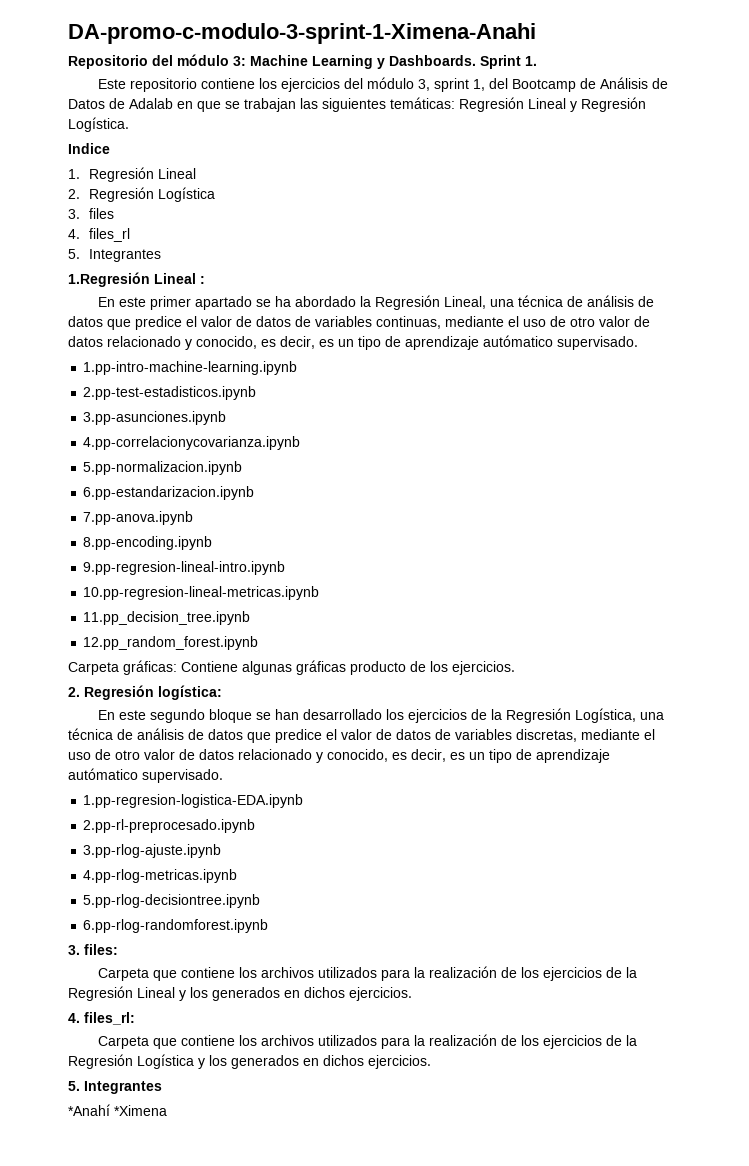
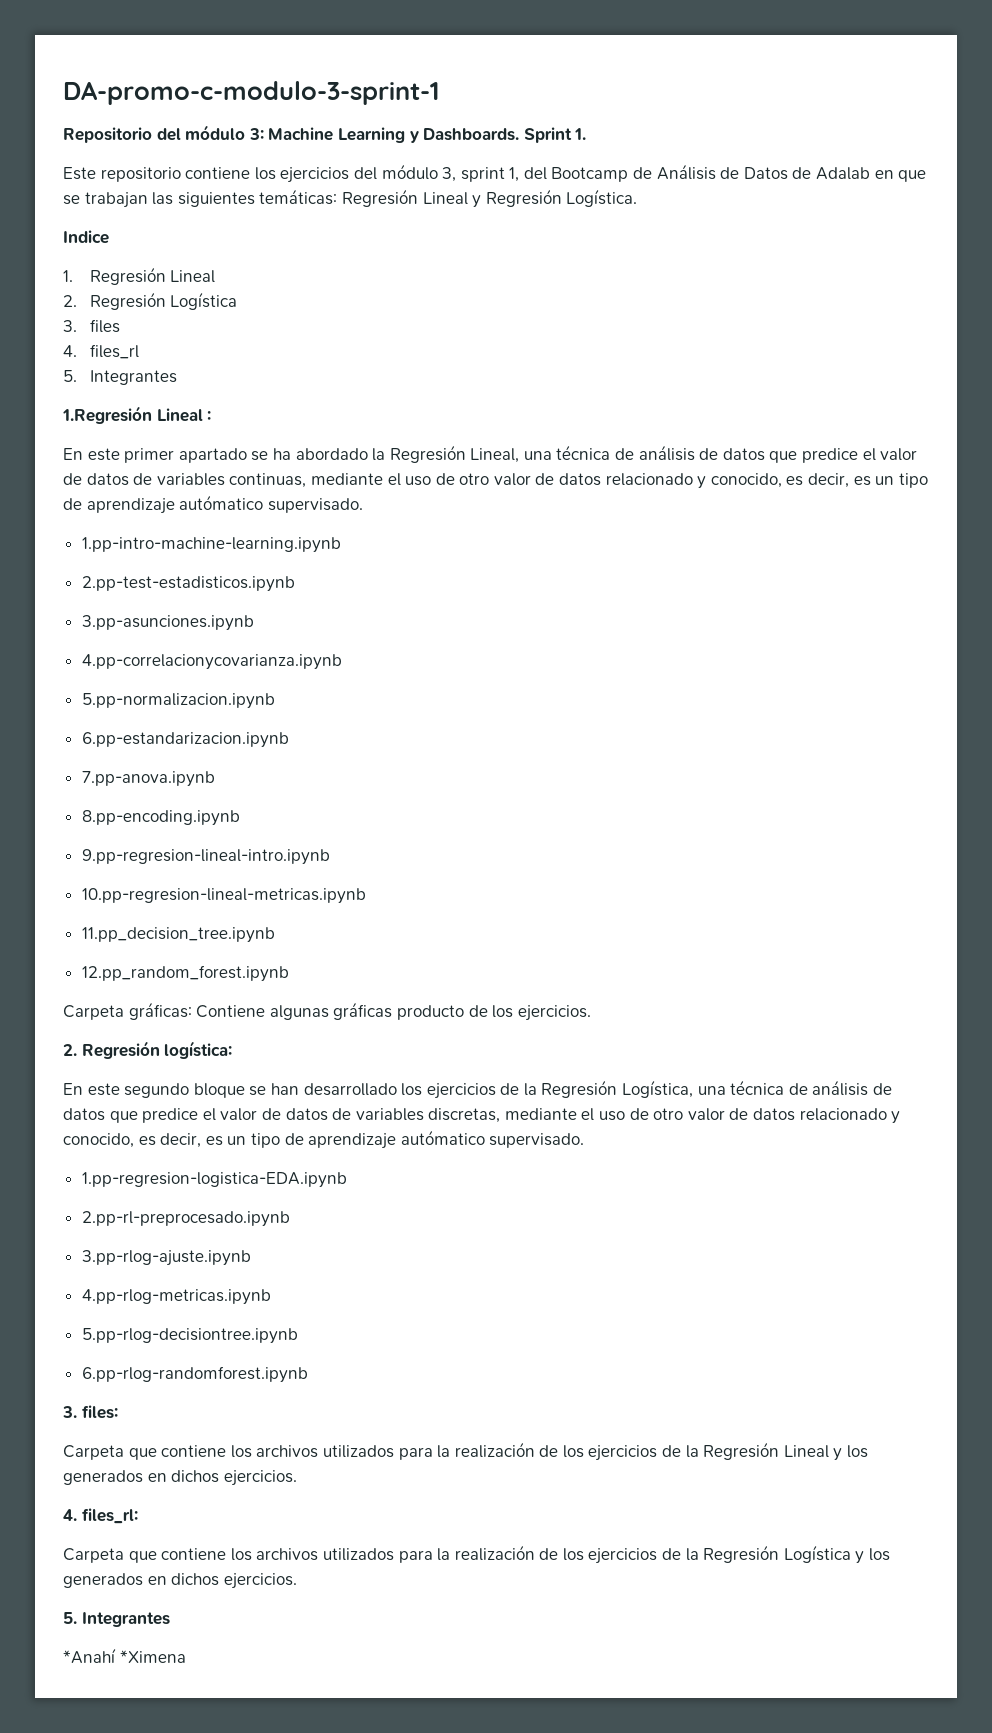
[68,23,536,44] DA-promo-c-modulo-3-sprint-1-Ximena-Anahi -> [63,81,439,105] DA-promo-c-modulo-3-sprint-1

